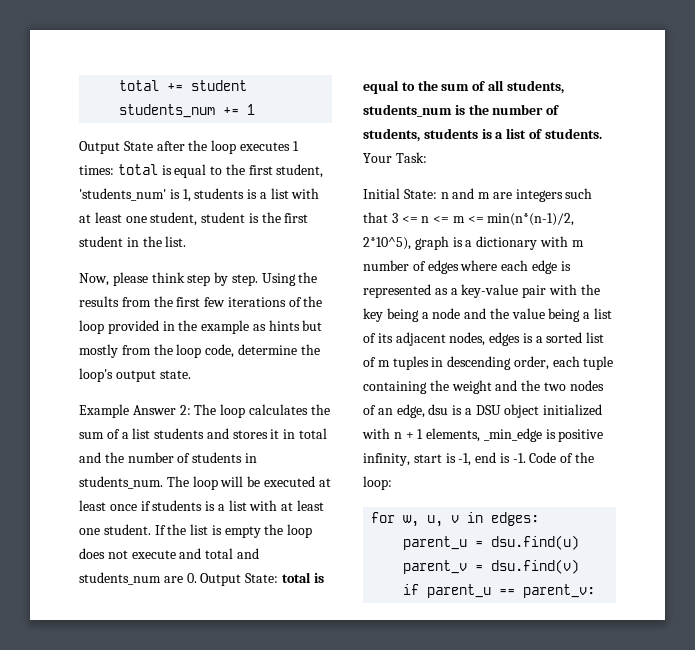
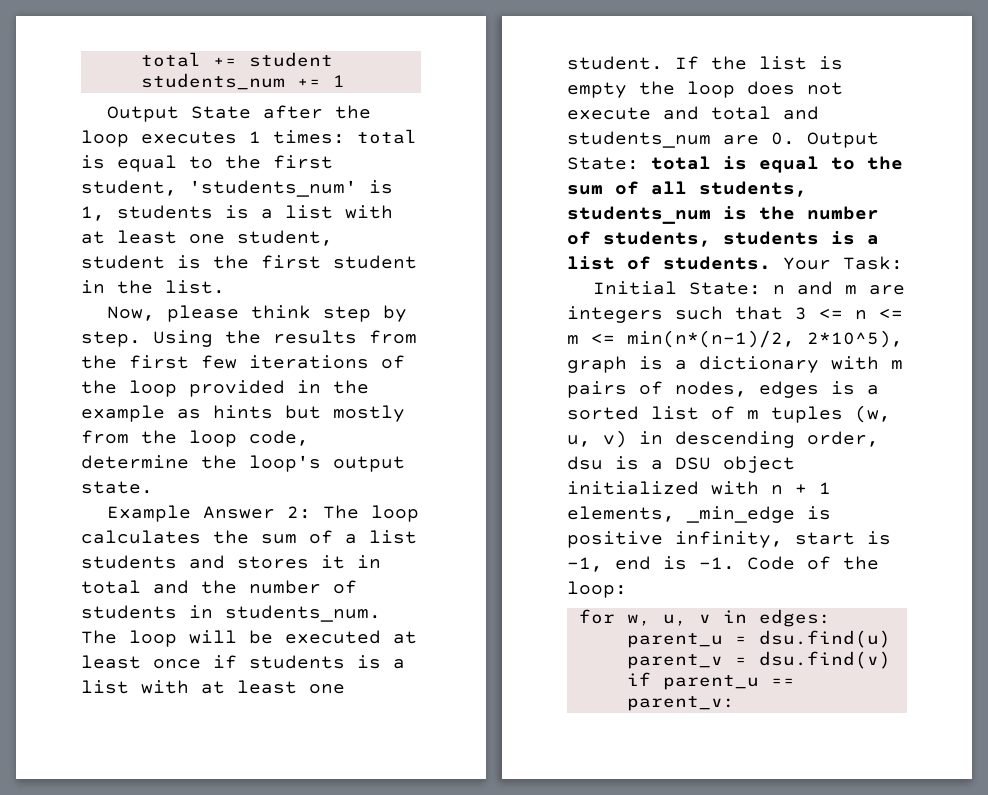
[363,260,571,274] [363,284,600,298] [363,308,613,322] [363,332,446,346] number of edges where each edge is represented as a key-value pair with the key being a node and the value being a list of its adjacent -> [567,381,663,398] pairs of
[431,356,614,370] [363,380,604,394] [363,404,425,418] in descending order, each tuple containing the weight and the two nodes of an edge, -> [855,405,891,423] [567,430,879,448] (w, u, v) in descending order,

